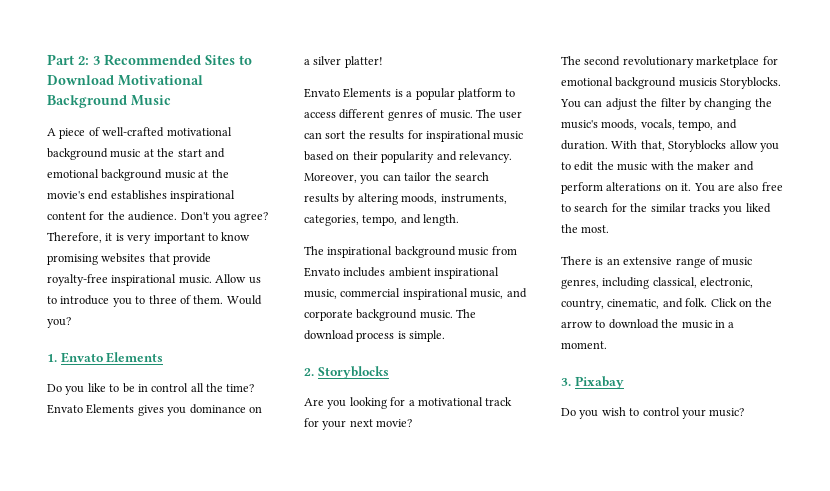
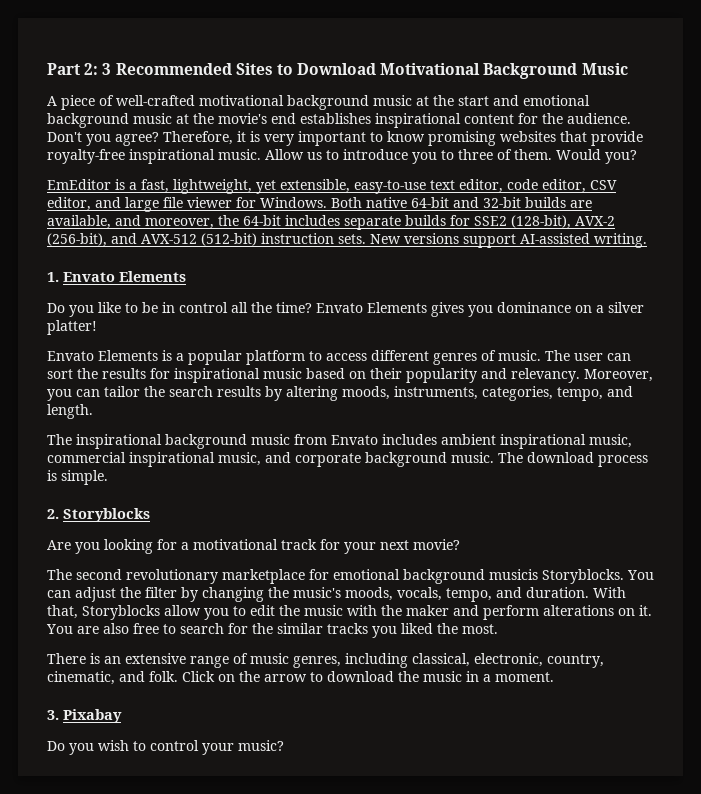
(71, 322) none -> [47,179,617,194] [47,197,592,212] [47,215,615,230] [47,233,647,248] // EmEditor is a fast, lightweight, yet extensible, easy-to-use text editor, code editor, CSV editor, and large file viewer for Windows. Both native 64-bit and 32-bit builds are available, and moreover, the 64-bit includes separate builds for SSE2 (128-bit), AVX-2 (256-bit), and AVX-512 (512-bit) instruction sets. New versions support AI-assisted writing.

